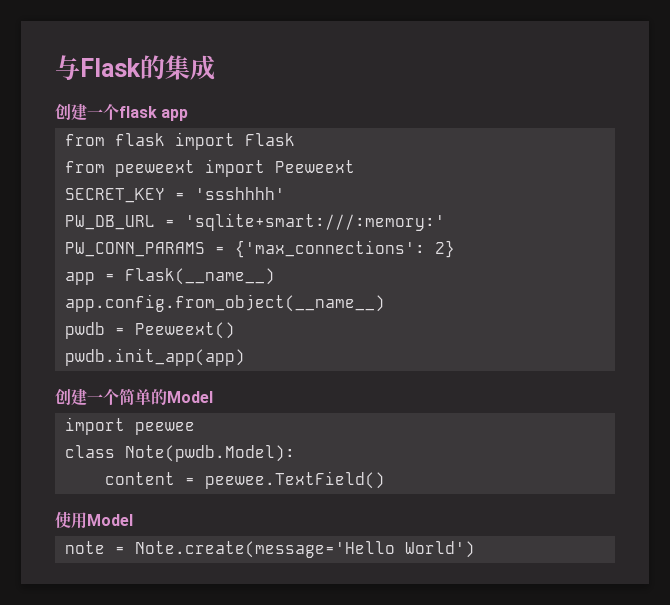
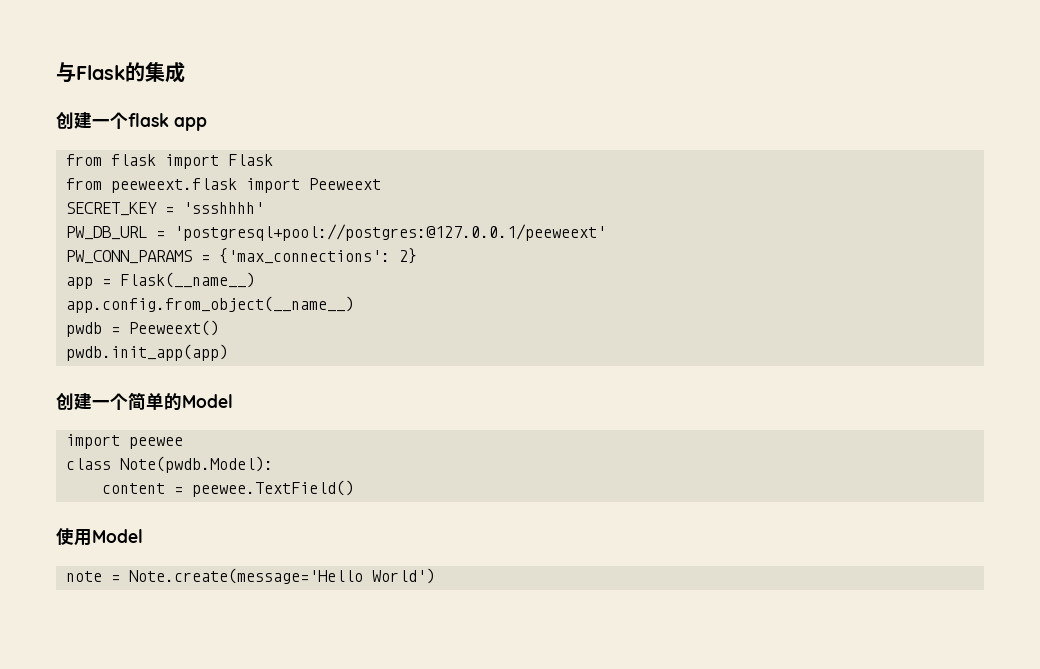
[114,160,195,177] peeweext -> [111,178,238,193] peeweext.flask
[184,213,445,231] 'sqlite+smart:///:memory:' -> [174,224,607,241] 'postgresql+pool://postgres:@127.0.0.1/peeweext'

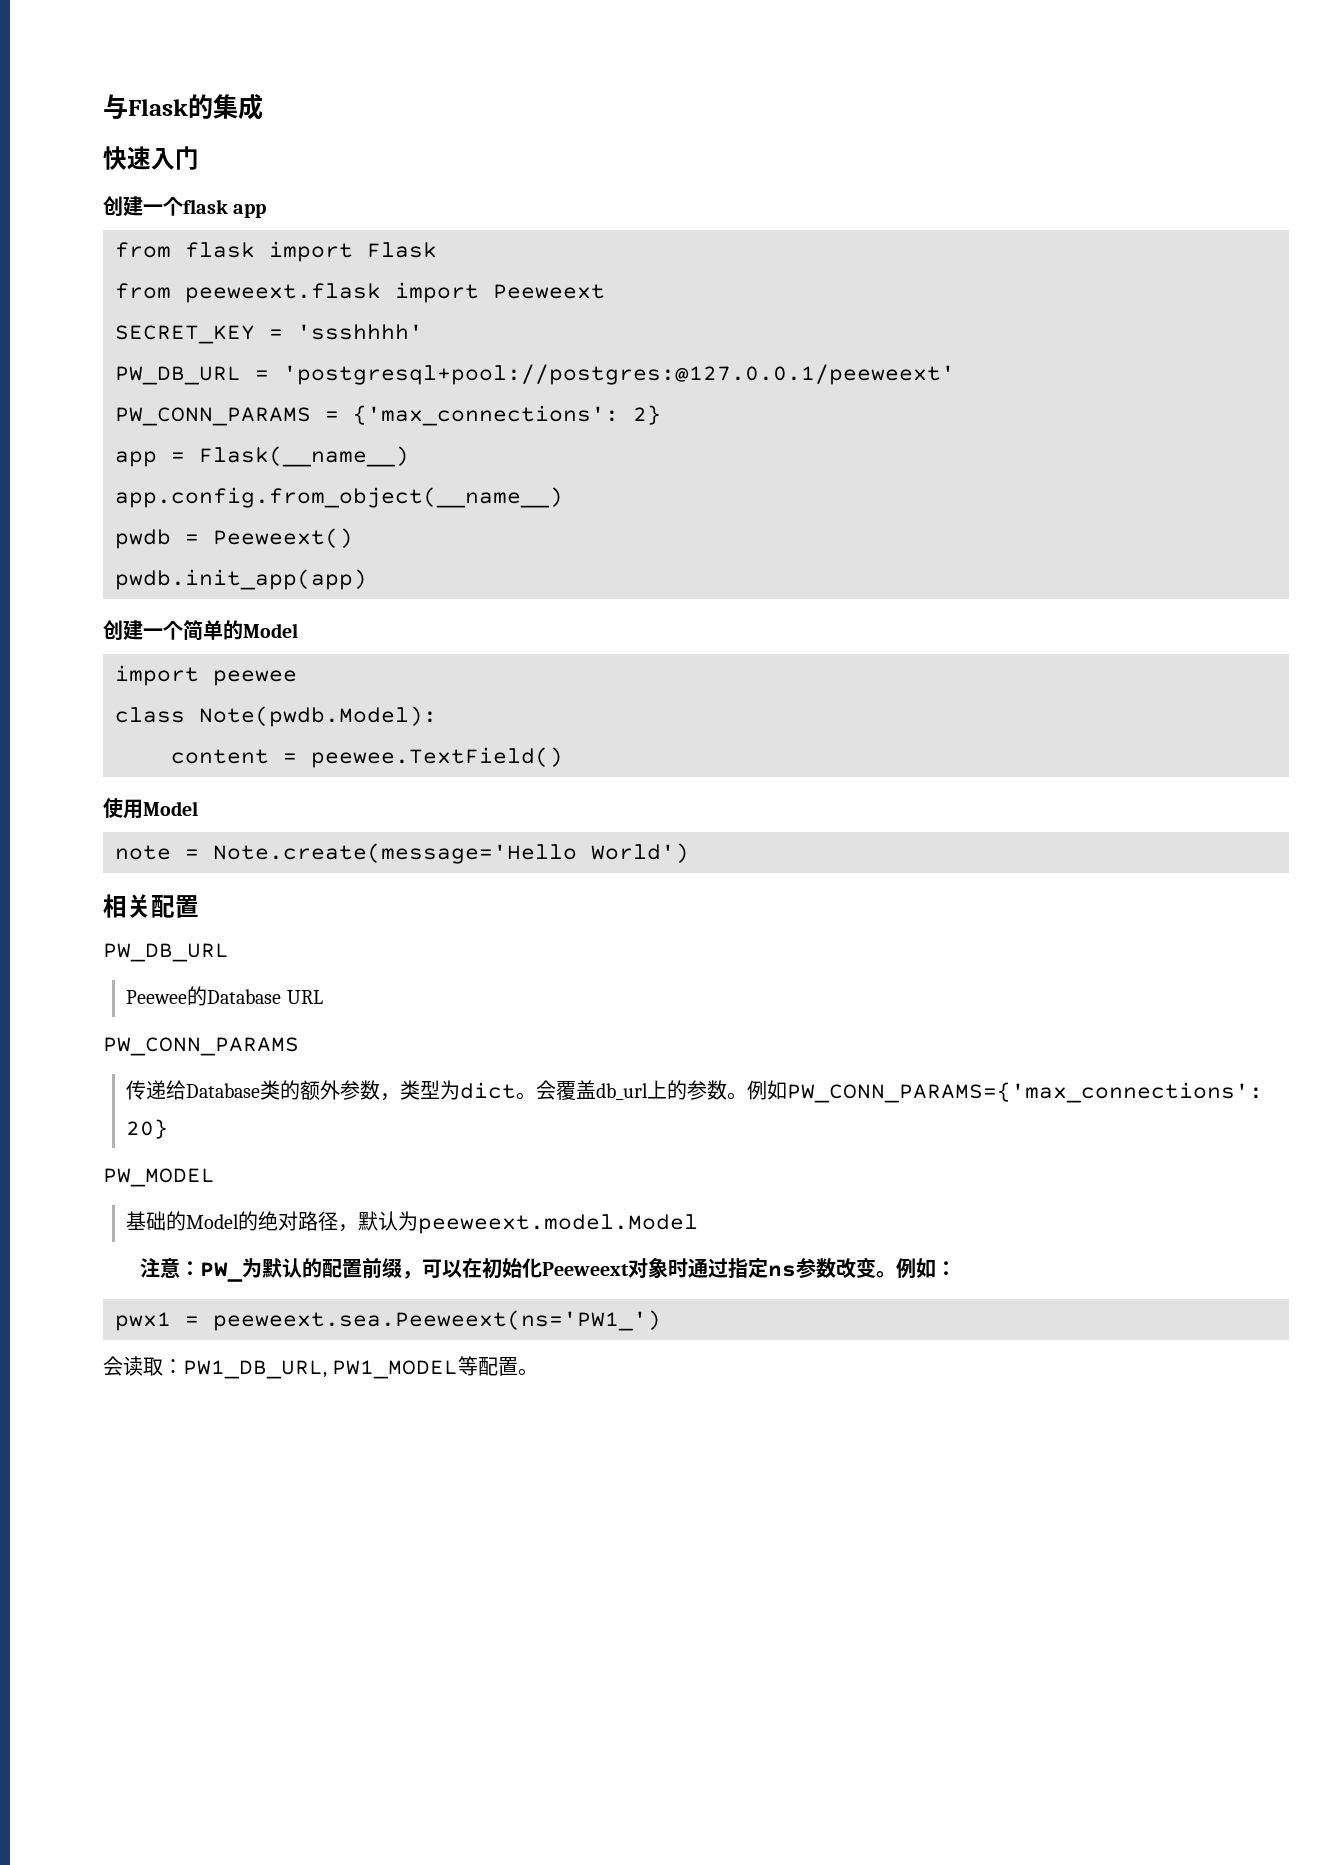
(185, 72) none -> [103,146,199,170] // 快速入门
(436, 576) none -> [103,894,199,918] [103,943,229,962] [126,986,323,1006] [103,1037,299,1056] [126,1080,1264,1103] [126,1119,169,1139] [103,1168,215,1187] [126,1211,699,1234] [139,1257,956,1282] [115,1310,661,1331] [103,1356,539,1379] // 相关配置 // PW_DB_URL // Peewee的Database URL // PW_CONN_PARAMS // 传递给Database类的额外参数，类型为dict。会覆盖db_url上的参数。例如PW_CONN_PARAMS={'max_connections': 20} // PW_MODEL // 基础的Model的绝对路径，默认为peeweext.model.Model // 注意：PW_为默认的配置前缀，可以在初始化Peeweext对象时通过指定ns参数改变。例如： // pwx1 = peeweext.sea.Peeweext(ns='PW1_') // 会读取：PW1_DB_URL, PW1_MODEL等配置。

